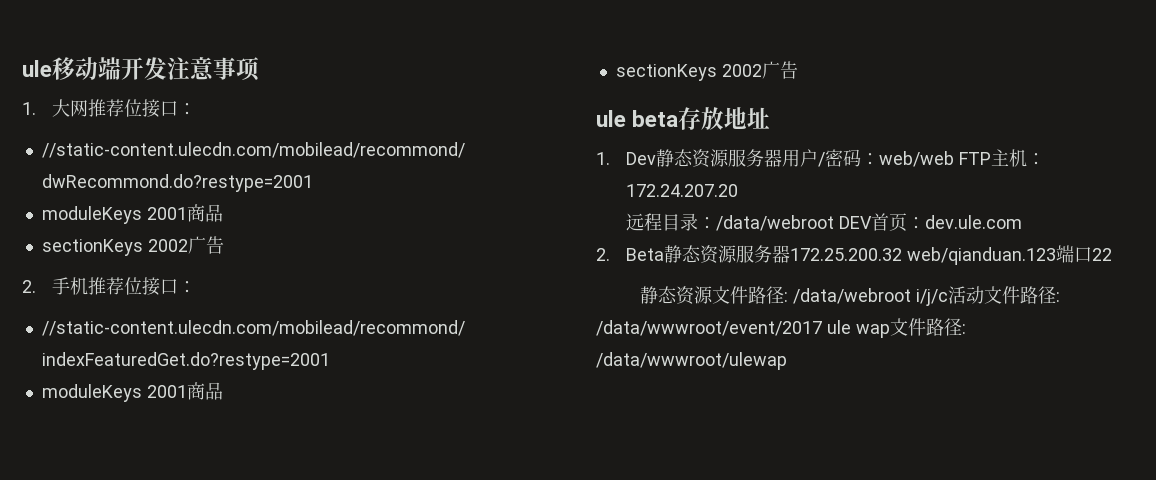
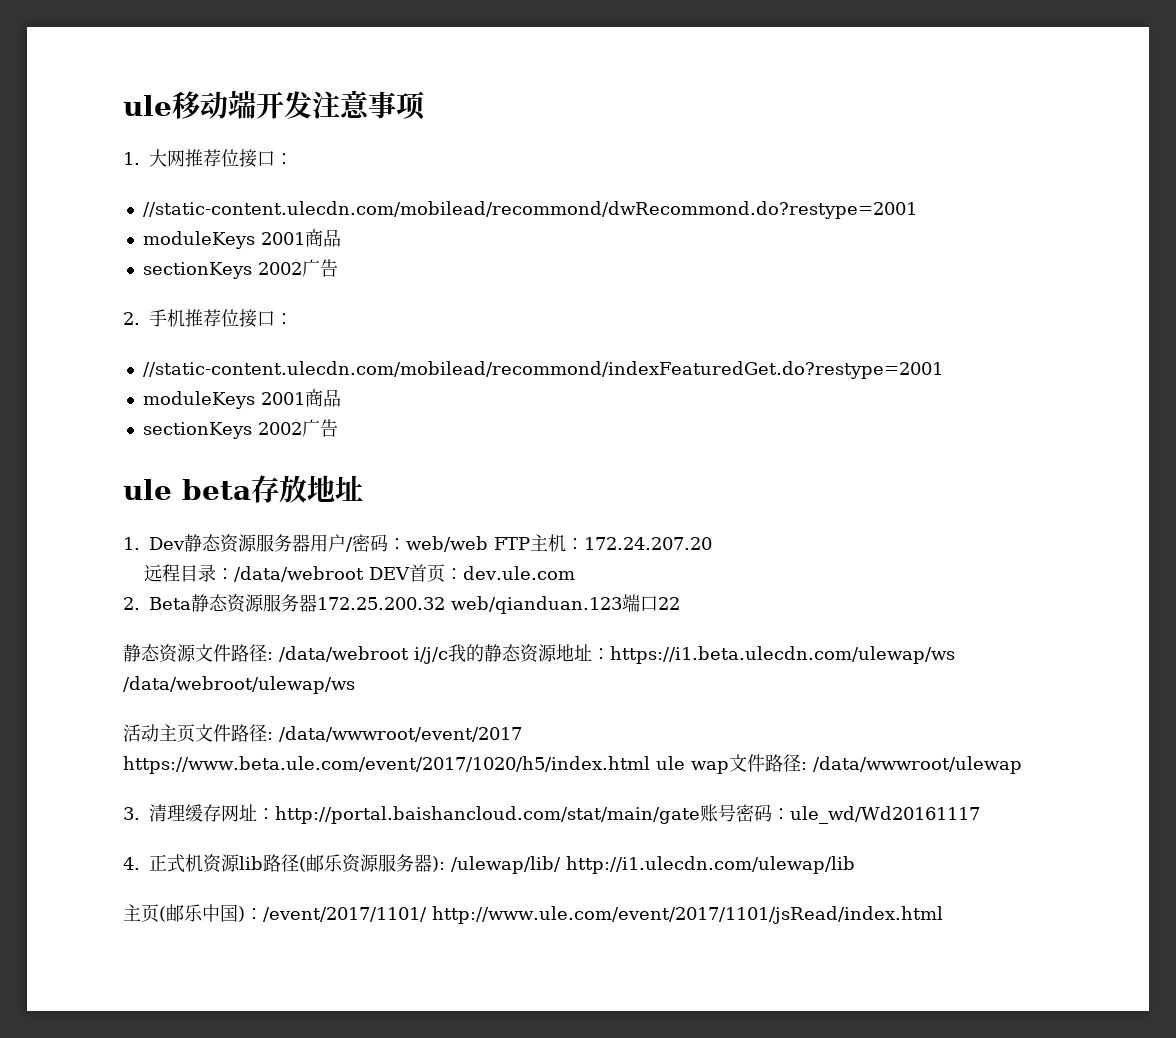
[948,286,985,304] 活动 -> [448,644,955,664] [123,676,355,694] [123,724,195,743] 我的静态资源地址：https://i1.beta.ulecdn.com/ulewap/ws /data/webroot/ulewap/ws // 活动主页
(822, 328) none -> [123,756,650,774] https://www.beta.ule.com/event/2017/1020/h5/index.html
(787, 361) none -> [123,804,980,824] [123,854,855,874] [123,904,943,924] // 3.清理缓存网址：http://portal.baishancloud.com/stat/main/gate账号密码：ule_wd/Wd20161117 // 4.正式机资源lib路径(邮乐资源服务器): /ulewap/lib/ http://i1.ulecdn.com/ulewap/lib // 主页(邮乐中国)：/event/2017/1101/ http://www.ule.com/event/2017/1101/jsRead/index.html

